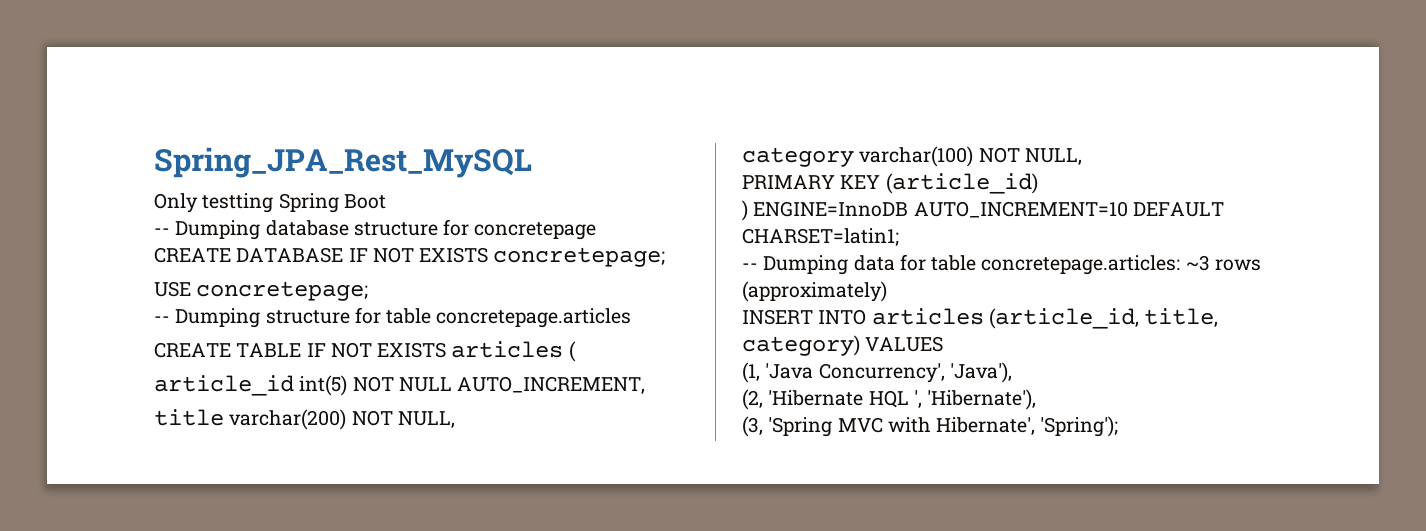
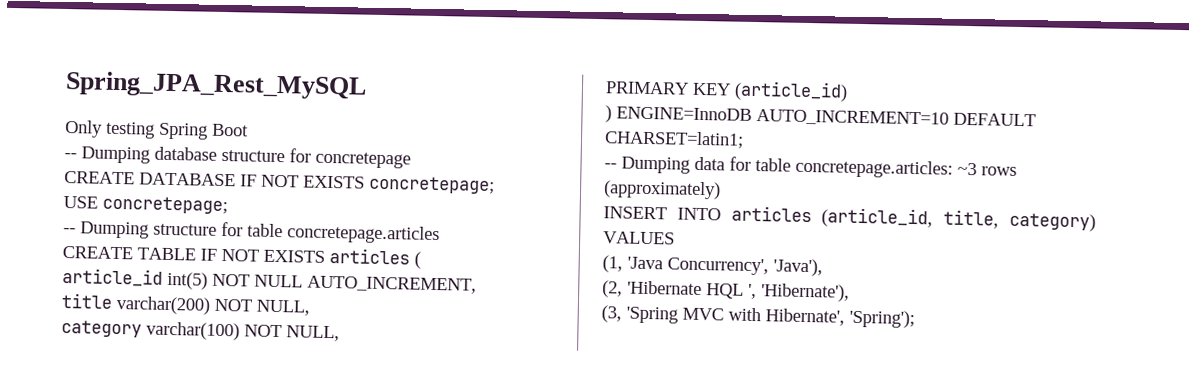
[202,193,274,213] testting -> [105,121,155,139] testing

